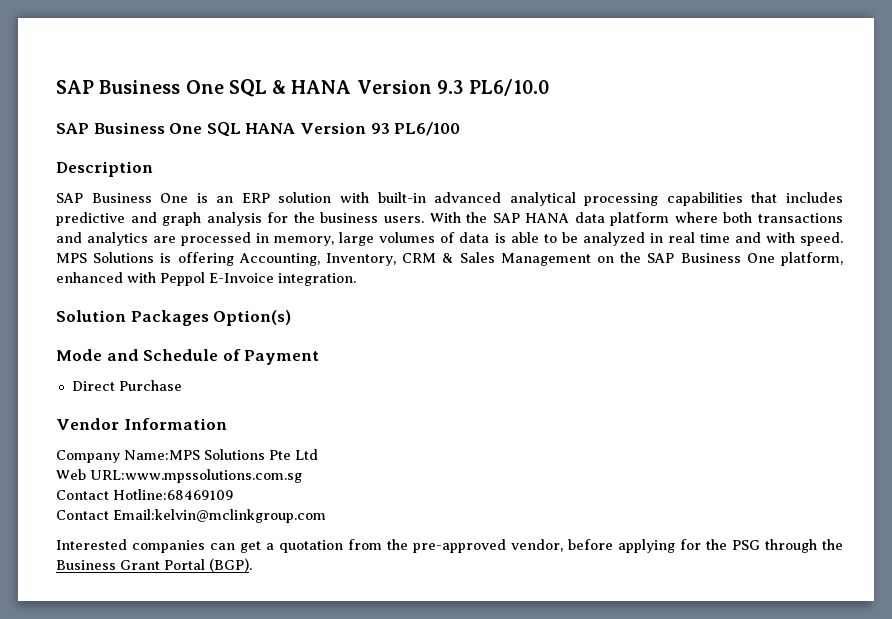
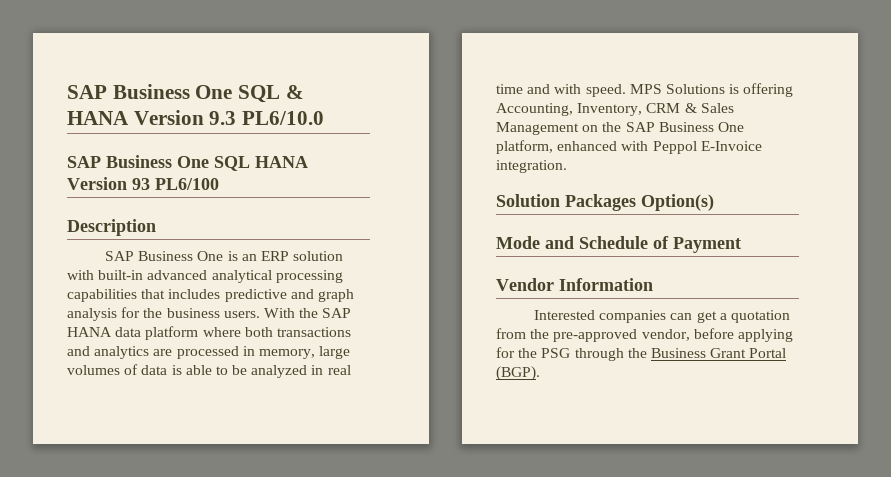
[71,380,182,391] // Direct Purchase -> (741, 245) none
[56,449,318,463] [56,469,302,483] [56,489,234,500] [56,509,326,523] // Company Name:MPS Solutions Pte Ltd // Web URL:www.mpssolutions.com.sg // Contact Hotline:68469109 // Contact Email:kelvin@mclinkgroup.com -> (653, 284) none

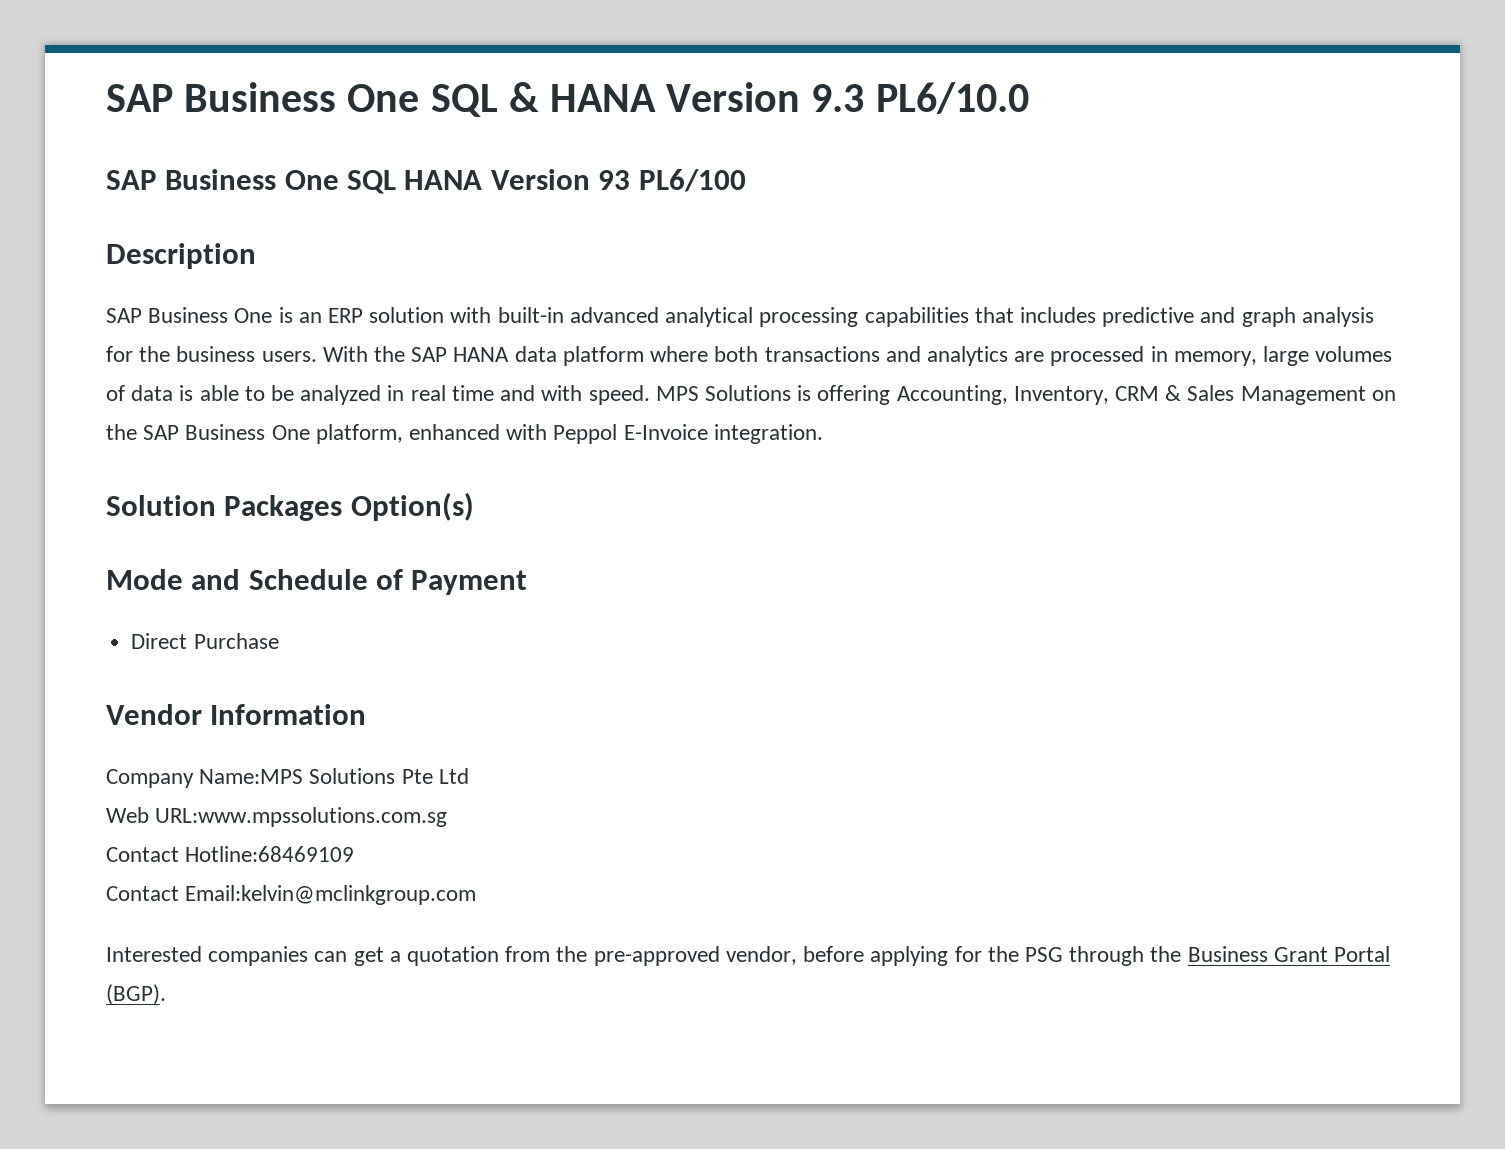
(741, 245) none -> [131,633,279,649] // Direct Purchase
(653, 284) none -> [106,768,469,788] [106,807,448,827] [106,846,355,862] [106,885,477,905] // Company Name:MPS Solutions Pte Ltd // Web URL:www.mpssolutions.com.sg // Contact Hotline:68469109 // Contact Email:kelvin@mclinkgroup.com

